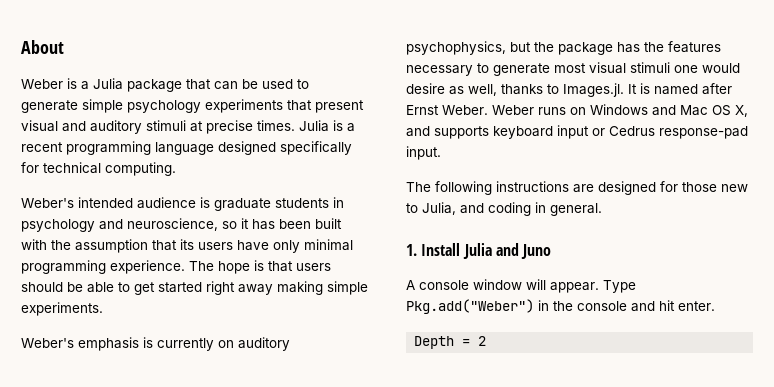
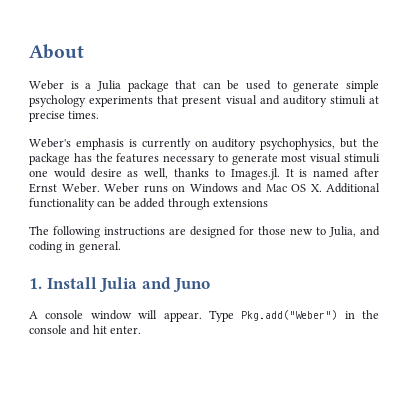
[299,120,355,132] [21,141,352,155] [21,162,176,176] [21,197,344,211] [21,218,342,232] [21,239,353,253] [21,260,331,274] [21,281,368,295] [21,302,103,316] Julia is a recent programming language designed specifically for technical computing. // Weber's intended audience is graduate students in psychology and neuroscience, so it has been built with the assumption that its users have only minimal programming experience. The hope is that users should be able to get started right away making simple experiments. -> (100, 115) none
[735,105,748,117] [406,125,748,139] [406,146,441,160] X, and supports keyboard input or Cedrus response-pad input. -> [310,183,380,193] [29,198,268,210] X. Additional functionality can be added through extensions
[414,336,487,349] // Depth = 2 -> (142, 330) none

